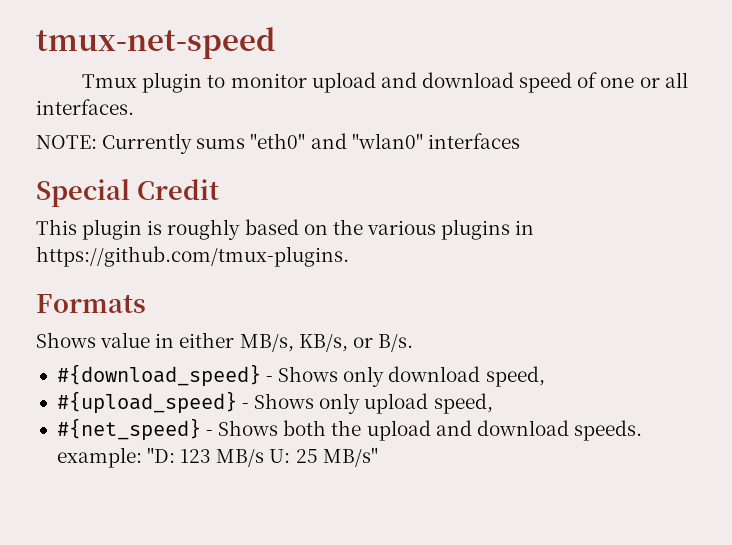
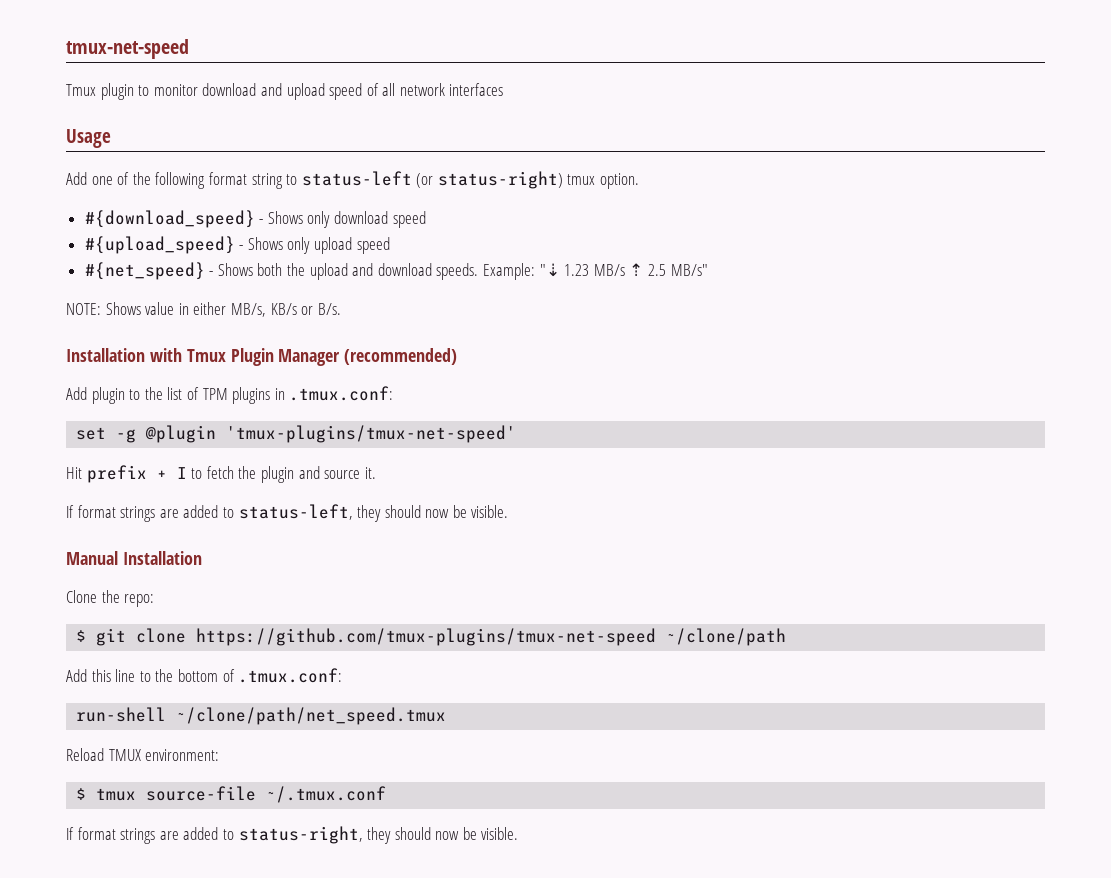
[311,72,688,93] [36,99,134,115] [36,133,520,154] [36,179,219,207] [36,219,535,240] [36,246,349,267] [36,294,146,313] [36,332,413,352] upload and download speed of one or all interfaces. // NOTE: Currently sums "eth0" and "wlan0" interfaces // Special Credit // This plugin is roughly based on the various plugins in https://github.com/tmux-plugins. // Formats // Shows value in either MB/s, KB/s, or B/s. -> [202,83,504,100] [66,129,111,148] [66,171,640,189] download and upload speed of all network interfaces // Usage // Add one of the following format string to status-left (or status-right) tmux option.
[485,366,545,387] speed, -> [392,211,426,228] speed
[433,393,493,414] speed, -> [356,237,390,254] speed
[56,447,378,468] example: "D: 123 MB/s U: 25 MB/s" -> [483,263,708,280] [66,302,341,317] [66,348,458,366] [66,386,394,404] [76,425,517,443] [66,465,376,483] [66,504,509,522] [66,551,202,565] [66,590,155,607] [76,628,787,646] [66,668,343,683] [76,707,447,725] [66,748,220,761] [76,786,387,803] [66,826,519,844] Example: "⇣ 1.23 MB/s ⇡ 2.5 MB/s" // NOTE: Shows value in either MB/s, KB/s or B/s. // Installation with Tmux Plugin Manager (recommended) // Add plugin to the list of TPM plugins in .tmux.conf: // set -g @plugin 'tmux-plugins/tmux-net-speed' // Hit prefix + I to fetch the plugin and source it. // If format strings are added to status-left, they should now be visible. // Manual Installation // Clone the repo: // $ git clone https://github.com/tmux-plugins/tmux-net-speed ~/clone/path // Add this line to the bottom of .tmux.conf: // run-shell ~/clone/path/net_speed.tmux // Reload TMUX environment: // $ tmux source-file ~/.tmux.conf // If format strings are added to status-right, they should now be visible.

